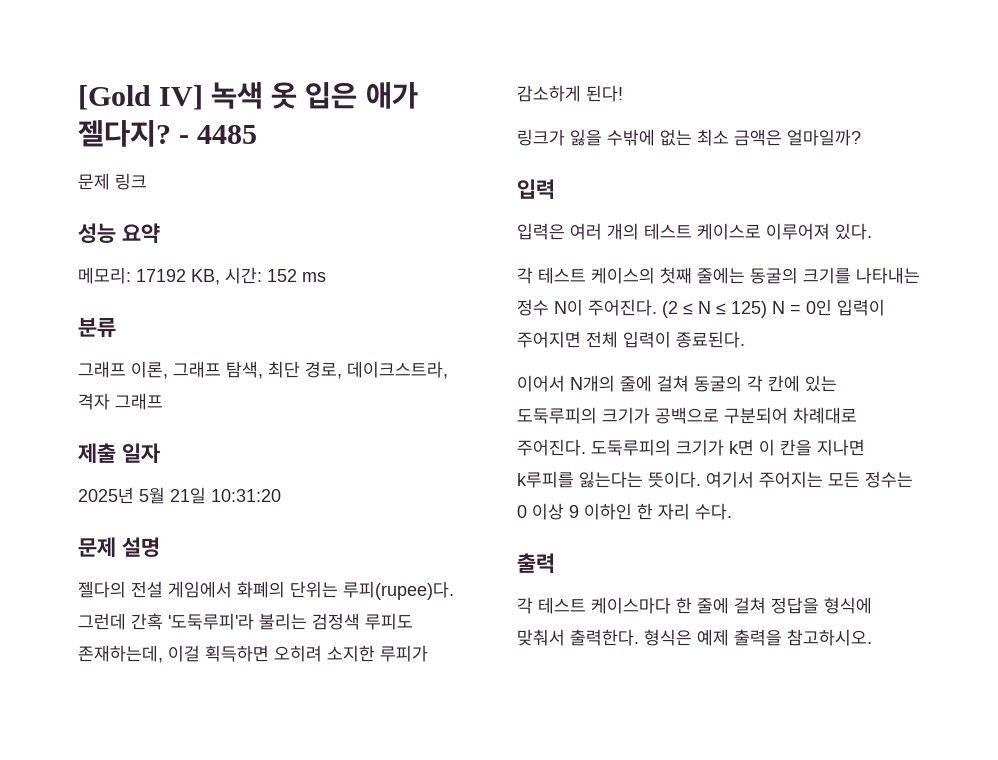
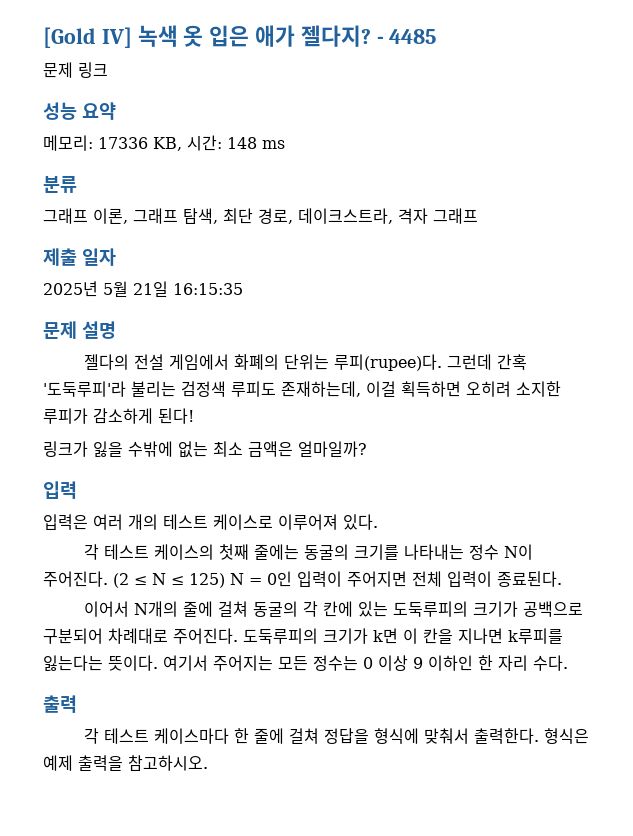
[136,269,186,282] 17192 -> [98,137,148,149] 17336
[267,269,297,282] 152 -> [227,137,257,149] 148
[211,489,281,502] 10:31:20 -> [173,283,243,295] 16:15:35

